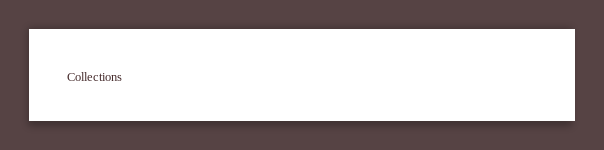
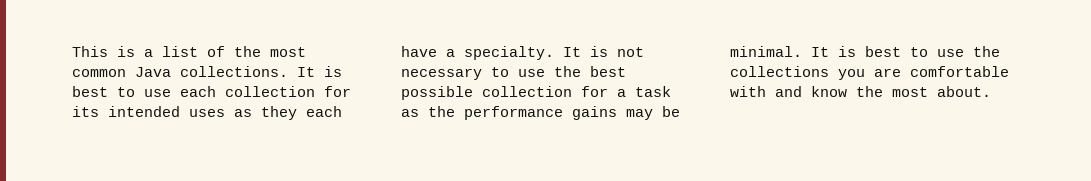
[67,72,122,81] Collections -> [72,46,306,57] [72,66,342,77] [72,86,351,97] [72,106,342,120] [401,46,644,60] [401,66,626,80] [401,86,671,100] [401,106,680,120] [730,46,1000,57] [730,66,1009,80] [730,86,991,97] This is a list of the most common Java collections. It is best to use each collection for its intended uses as they each have a specialty. It is not necessary to use the best possible collection for a task as the performance gains may be minimal. It is best to use the collections you are comfortable with and know the most about.

